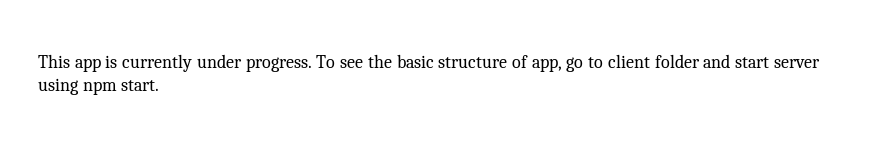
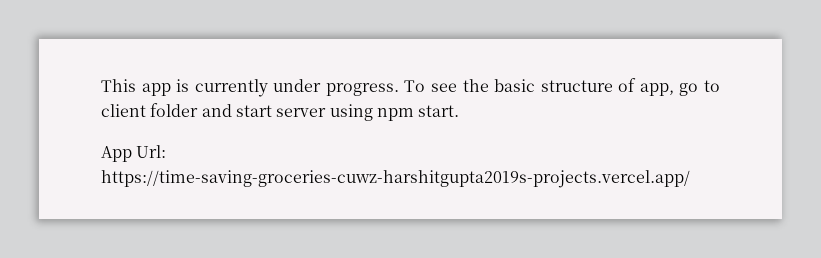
(160, 85) none -> [101,145,167,162] [101,170,690,188] // App Url: https://time-saving-groceries-cuwz-harshitgupta2019s-projects.vercel.app/

